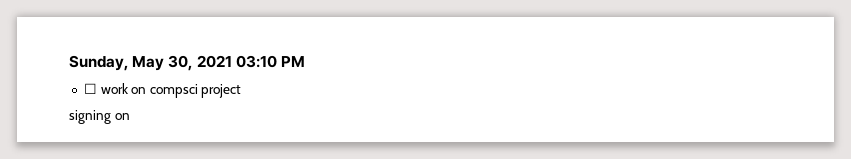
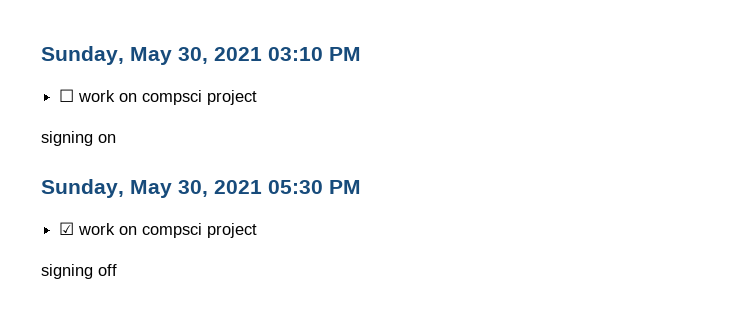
(130, 116) none -> [41,179,361,198] [59,222,258,238] [41,264,117,279] // Sunday, May 30, 2021 05:30 PM // ☑ work on compsci project // signing off

